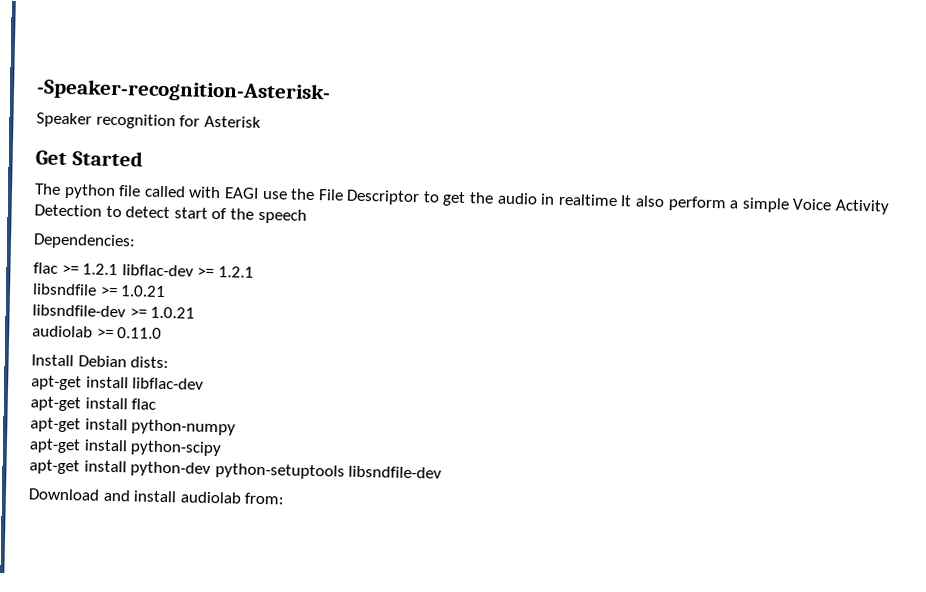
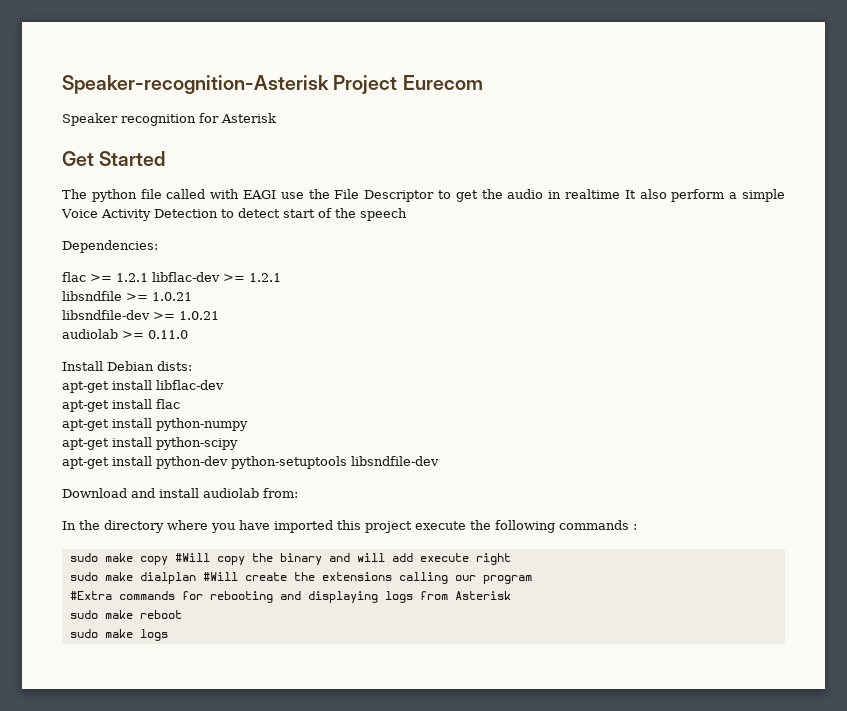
[36,78,331,104] -Speaker-recognition-Asterisk- -> [62,75,483,94] Speaker-recognition-Asterisk Project Eurecom
(286, 498) none -> [62,520,637,533] [69,553,511,565] [69,572,532,584] [69,591,511,603] [69,610,182,619] [69,629,168,641] // In the directory where you have imported this project execute the following commands : // sudo make copy #Will copy the binary and will add execute right // sudo make dialplan #Will create the extensions calling our program // #Extra commands for rebooting and displaying logs from Asterisk // sudo make reboot // sudo make logs

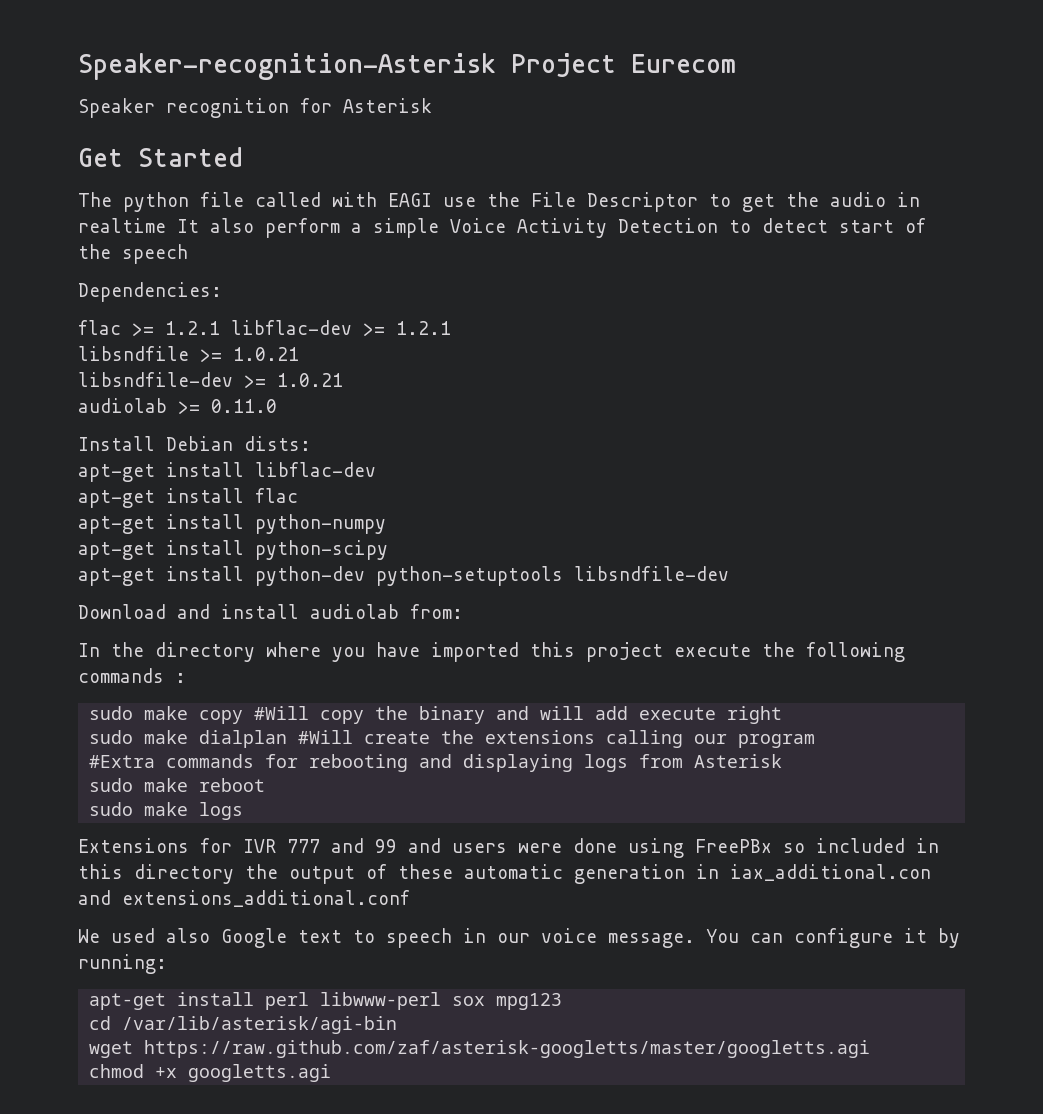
(168, 635) none -> [78,838,939,858] [78,864,931,884] [78,890,410,907] [78,928,960,948] [78,954,167,974] [89,992,563,1010] [89,1016,398,1034] [89,1040,871,1058] [89,1064,332,1082] // Extensions for IVR 777 and 99 and users were done using FreePBx so included in this directory the output of these automatic generation in iax_additional.con and extensions_additional.conf // We used also Google text to speech in our voice message. You can configure it by running: // apt-get install perl libwww-perl sox mpg123 // cd /var/lib/asterisk/agi-bin // wget https://raw.github.com/zaf/asterisk-googletts/master/googletts.agi // chmod +x googletts.agi

